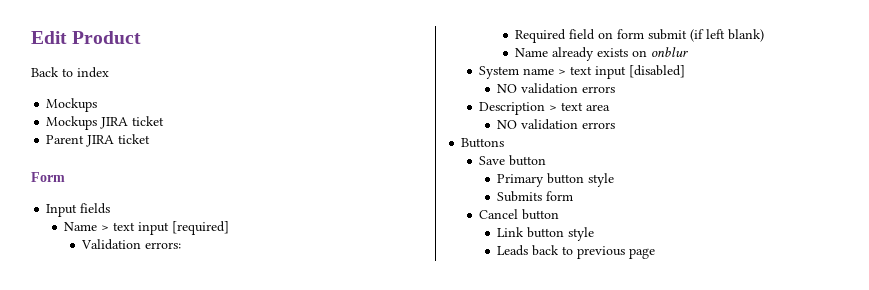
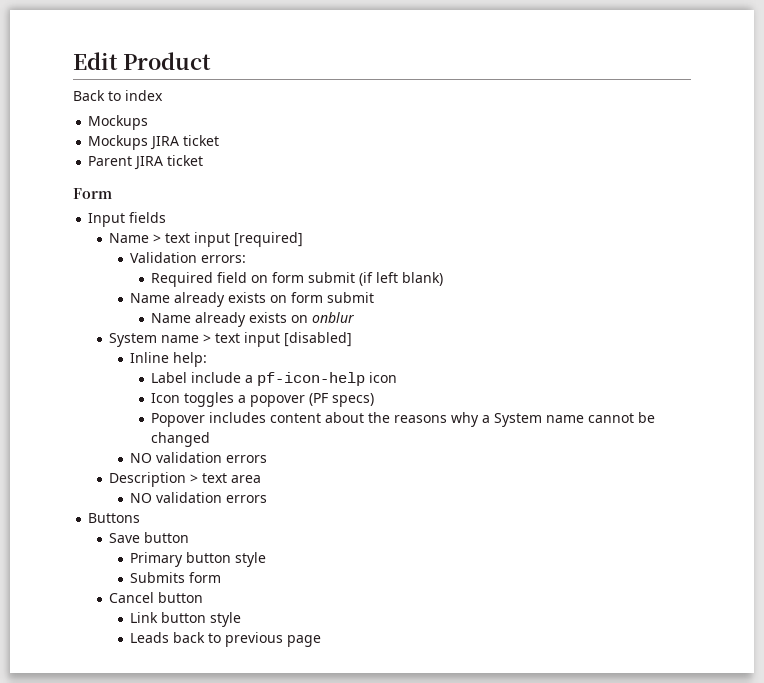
(765, 35) none -> [130,292,375,307] // Name already exists on form submit
(686, 71) none -> [130,352,208,367] [151,372,398,386] [151,392,375,407] [151,412,656,427] [151,432,211,447] // Inline help: // Label include a pf-icon-help icon // Icon toggles a popover (PF specs) // Popover includes content about the reasons why a System name cannot be changed

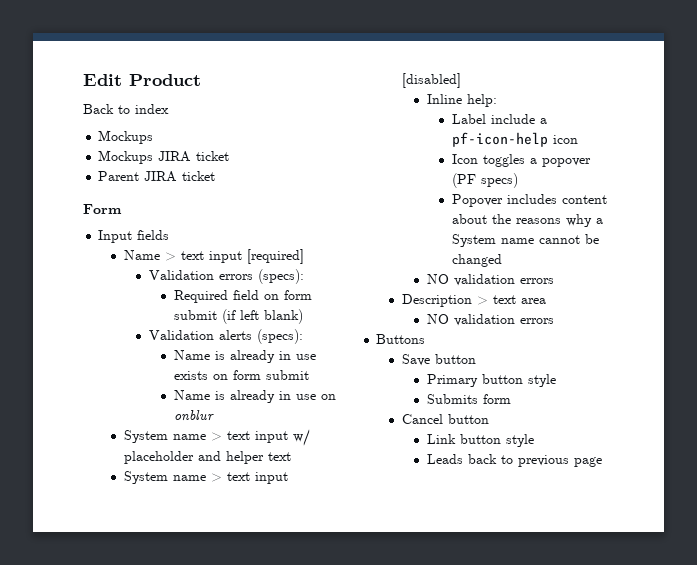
[201,255,247,263] errors: -> [218,269,304,284] errors (specs):
[130,292,226,307] Name already -> [148,329,303,344] [173,350,316,363] Validation alerts (specs): // Name is already in use
[195,312,355,327] already exists on onblur -> [214,390,336,403] [173,410,214,421] [123,429,310,446] [123,451,291,464] is already in use on onblur // System name > text input w/ placeholder and helper text

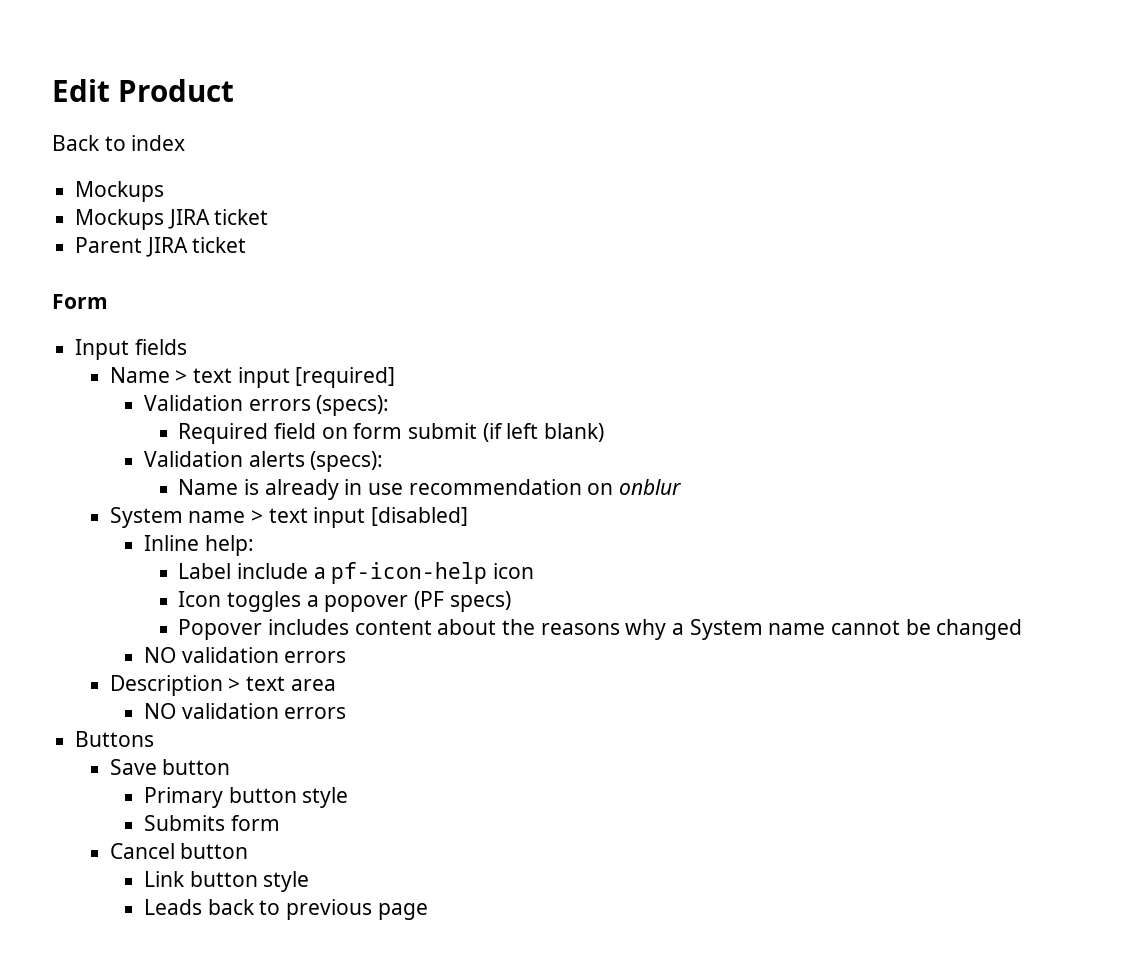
[173,370,309,380] [173,390,336,403] [173,410,214,421] [123,429,310,446] [123,451,291,464] exists on form submit // Name is already in use on onblur // System name > text input w/ placeholder and helper text -> [408,479,683,495] recommendation on onblur

